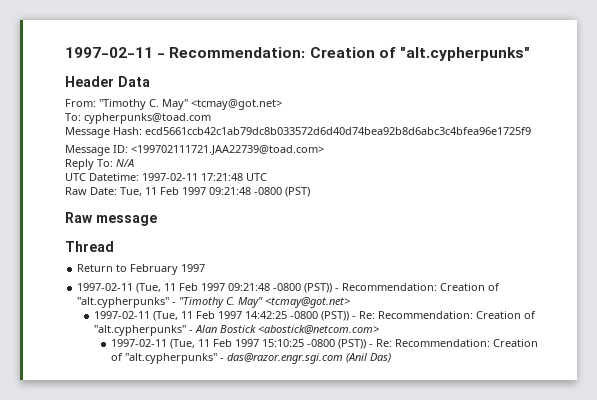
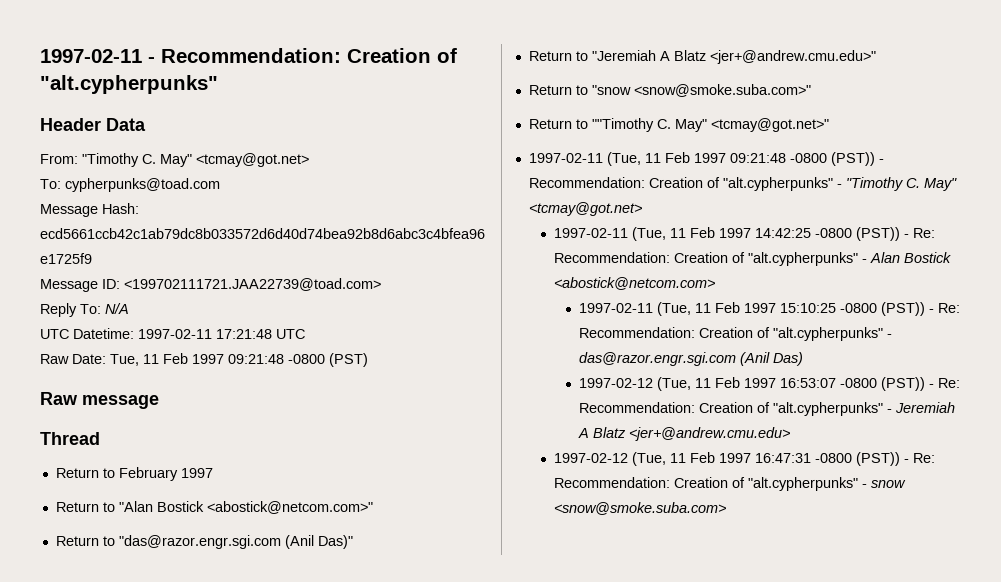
(206, 268) none -> [55,501,373,514] [55,535,353,549] [528,50,876,64] [528,84,811,97] [528,118,829,132] // Return to "Alan Bostick <abostick@netcom.com>" // Return to "das@razor.engr.sgi.com (Anil Das)" // Return to "Jeremiah A Blatz <jer+@andrew.cmu.edu>" // Return to "snow <snow@smoke.suba.com>" // Return to ""Timothy C. May" <tcmay@got.net>"
(391, 358) none -> [578,377,960,391] [578,402,955,416] [577,427,790,441] [553,452,935,466] [553,477,906,491] [553,502,726,515] // 1997-02-12 (Tue, 11 Feb 1997 16:53:07 -0800 (PST)) - Re: Recommendation: Creation of "alt.cypherpunks" - Jeremiah A Blatz <jer+@andrew.cmu.edu> // 1997-02-12 (Tue, 11 Feb 1997 16:47:31 -0800 (PST)) - Re: Recommendation: Creation of "alt.cypherpunks" - snow <snow@smoke.suba.com>

